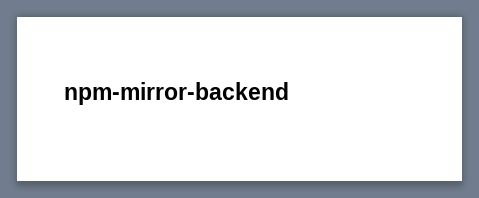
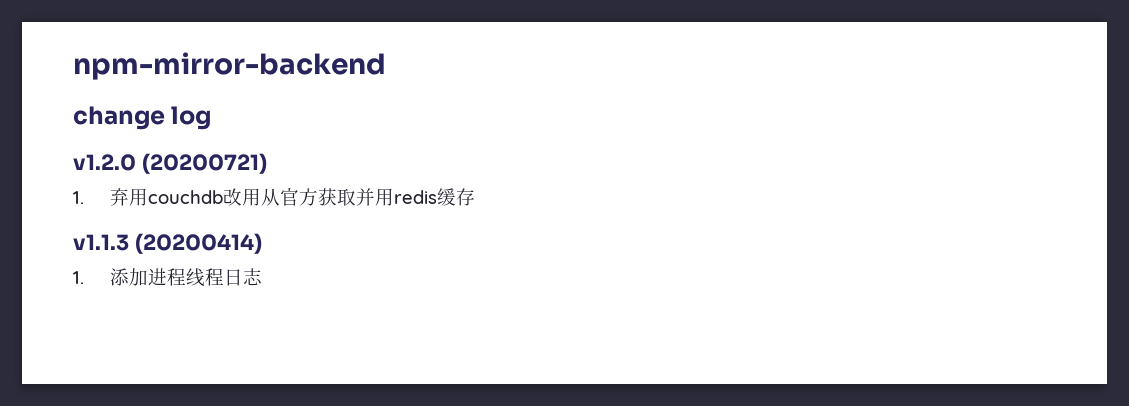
(289, 93) none -> [73,106,212,130] [73,153,267,174] [73,188,475,206] [73,233,262,254] [73,268,262,287] // change log // v1.2.0 (20200721) // 1.弃用couchdb改用从官方获取并用redis缓存 // v1.1.3 (20200414) // 1.添加进程线程日志

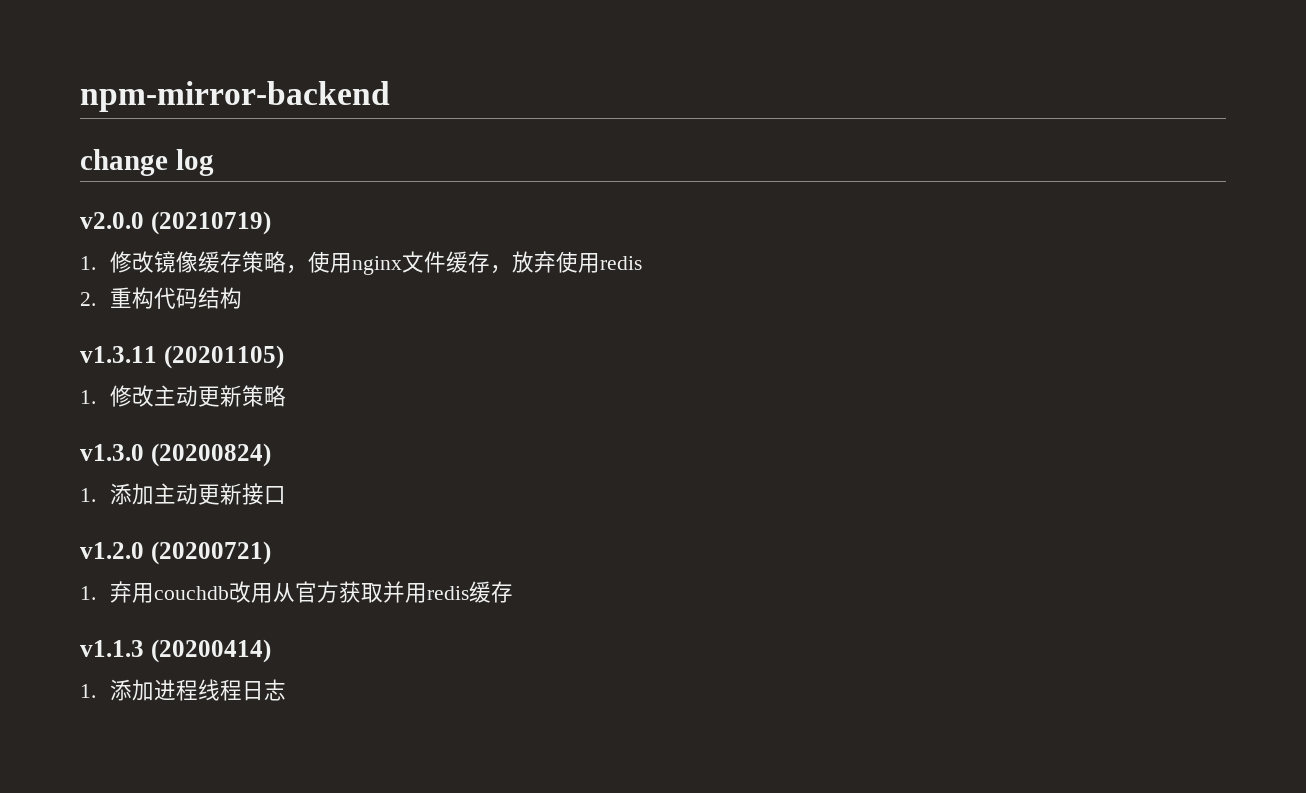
(212, 118) none -> [80,211,271,235] [80,251,643,275] [80,287,243,309] [80,345,284,369] [80,385,287,407] [80,443,271,467] [80,483,287,505] // v2.0.0 (20210719) // 1.修改镜像缓存策略，使用nginx文件缓存，放弃使用redis // 2.重构代码结构 // v1.3.11 (20201105) // 1.修改主动更新策略 // v1.3.0 (20200824) // 1.添加主动更新接口

